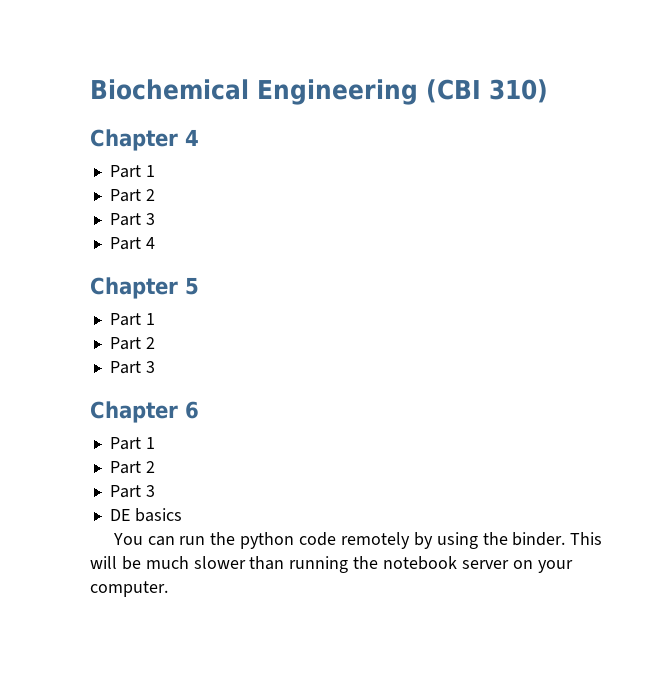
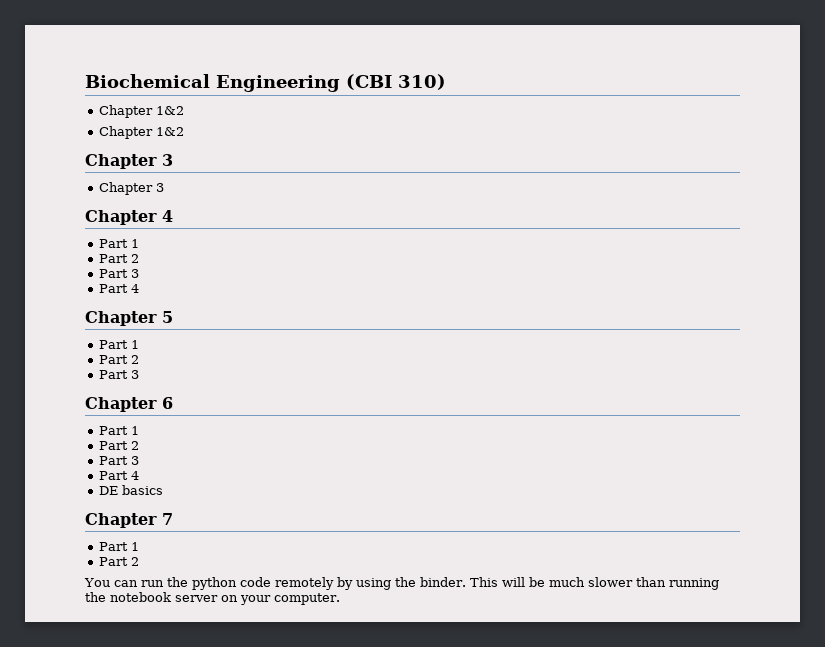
(548, 91) none -> [98,105,184,118] [98,126,184,139] [85,154,173,169] [98,182,164,195] // Chapter 1&2 // Chapter 1&2 // Chapter 3 // Chapter 3
(155, 491) none -> [98,471,139,480] // Part 4
(182, 515) none -> [85,513,173,528] [98,542,139,551] [98,557,139,566] // Chapter 7 // Part 1 // Part 2

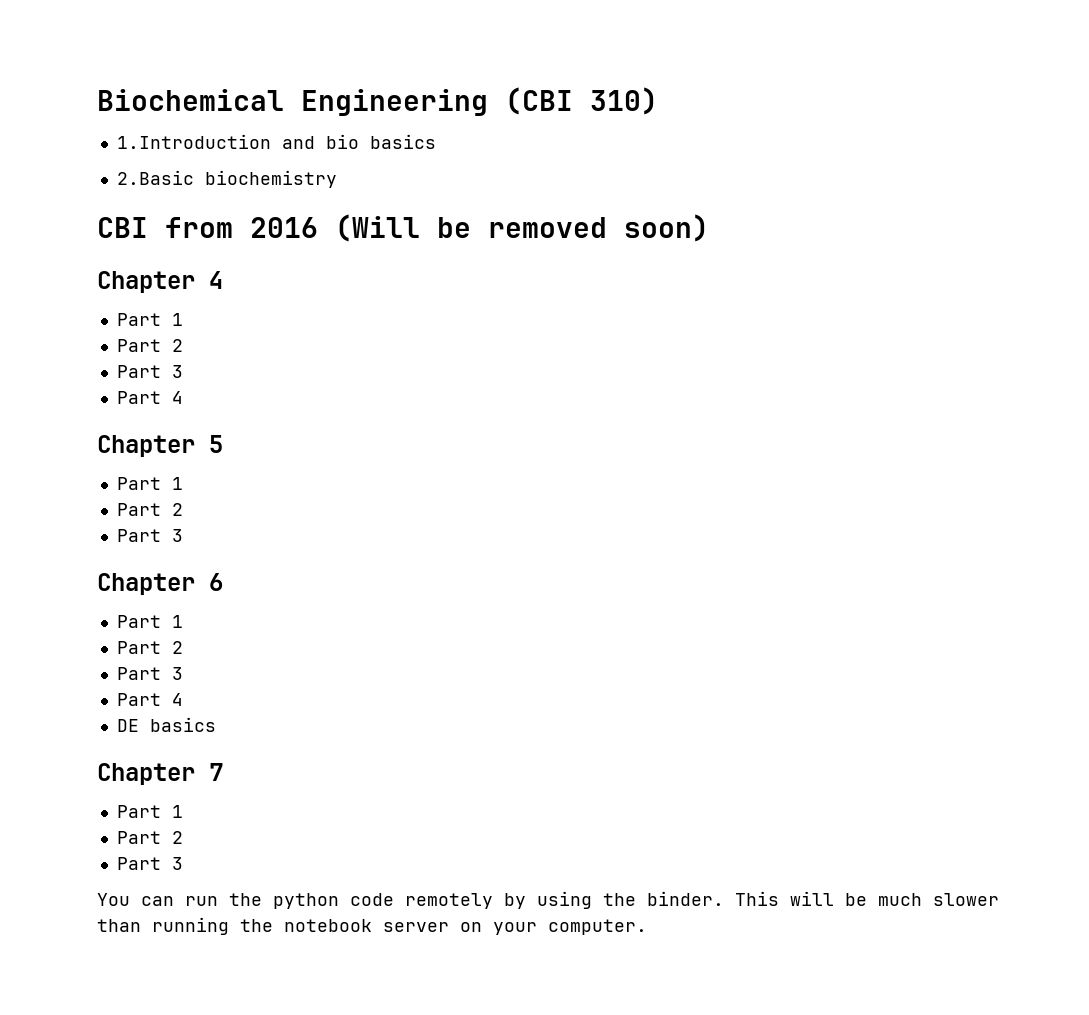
[98,105,184,118] [98,126,184,139] [85,154,173,169] [98,182,164,195] Chapter 1&2 // Chapter 1&2 // Chapter 3 // Chapter 3 -> [116,134,436,149] [116,170,337,188] [97,214,709,242] 1.Introduction and bio basics // 2.Basic biochemistry // CBI from 2016 (Will be removed soon)
(139, 561) none -> [116,857,183,870] // Part 3

